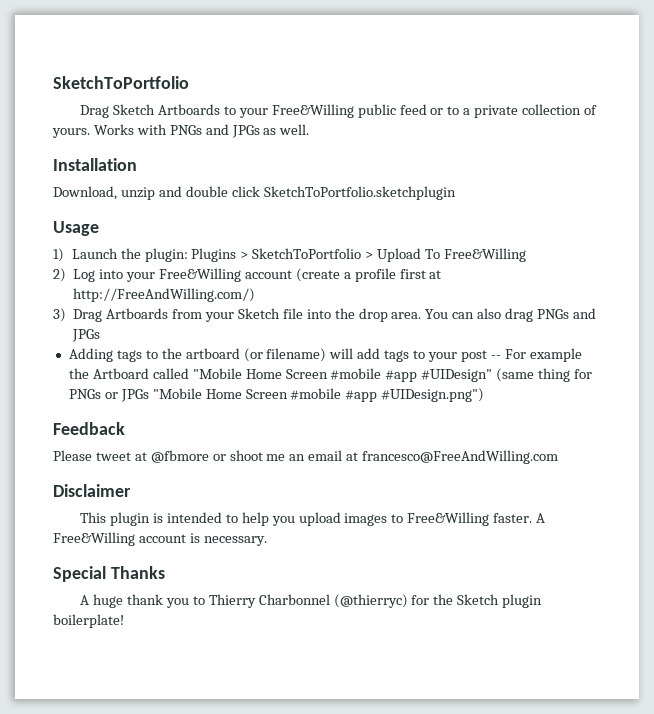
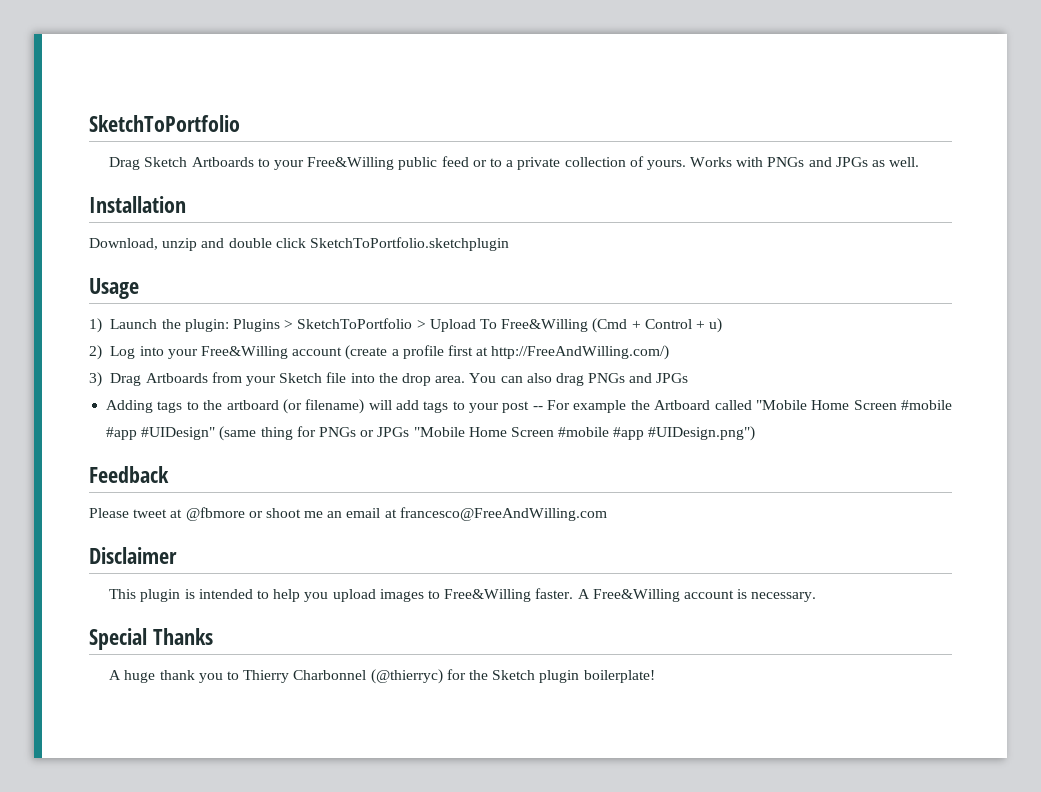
(526, 255) none -> [592,318,723,333] (Cmd + Control + u)

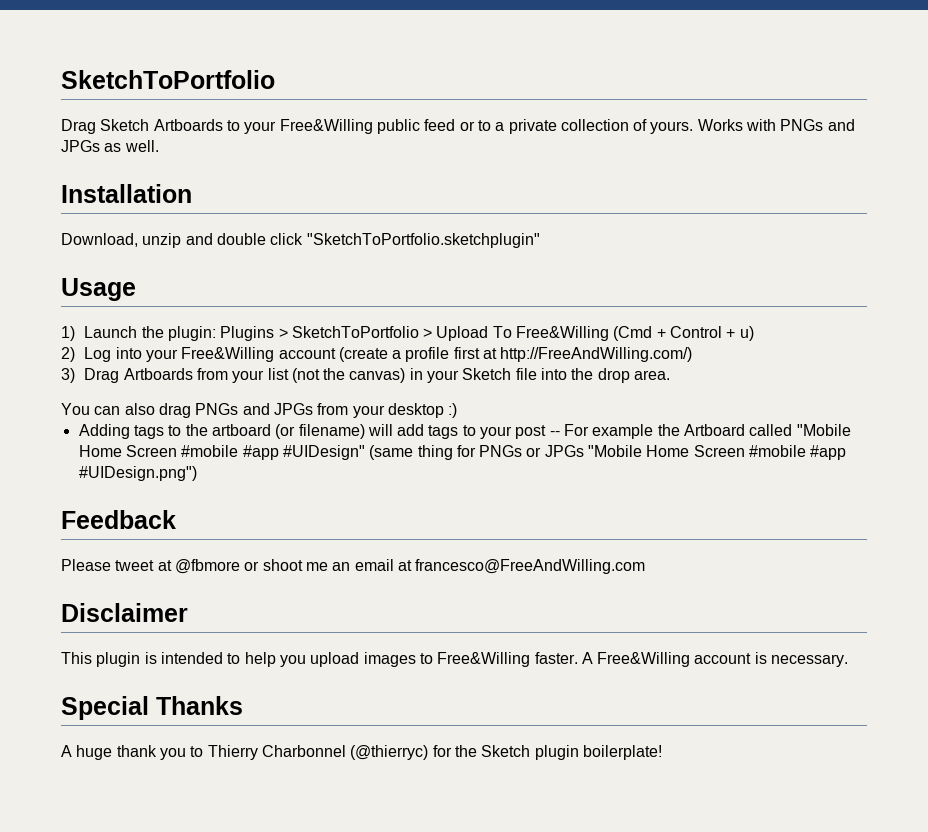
[309,237,509,251] SketchToPortfolio.sketchplugin -> [306,233,540,248] "SketchToPortfolio.sketchplugin"
(277, 381) none -> [267,368,460,383] list (not the canvas) in your
(466, 379) none -> (671, 375) //
(689, 378) none -> [317,403,458,418] from your desktop :)

